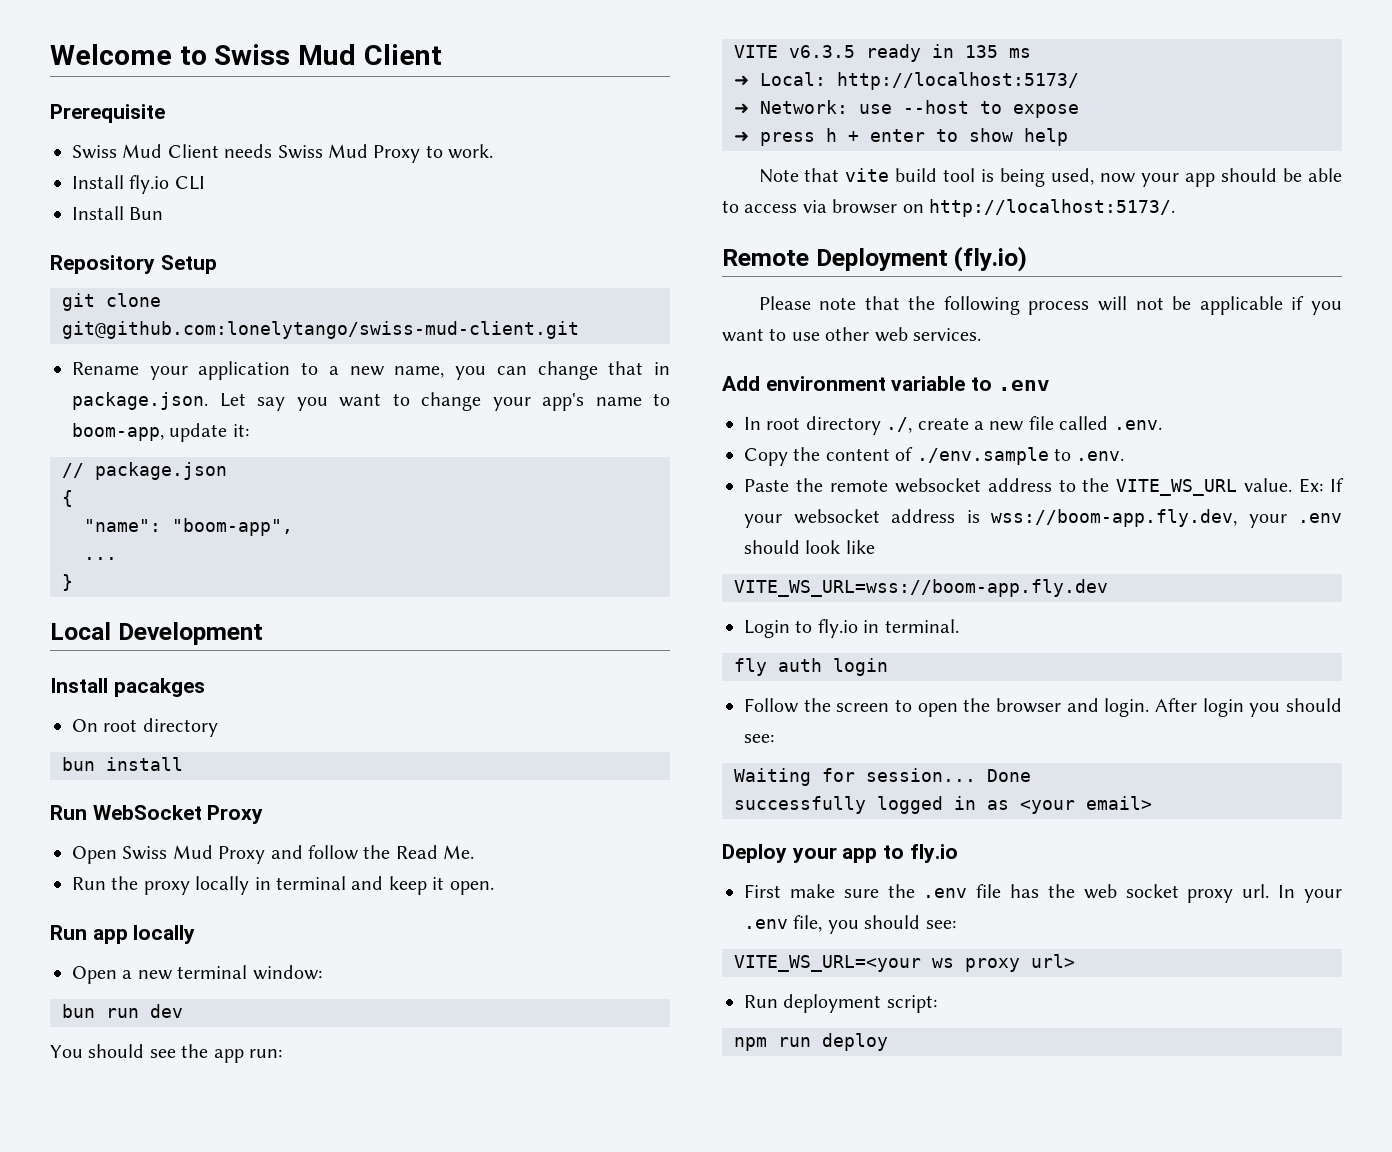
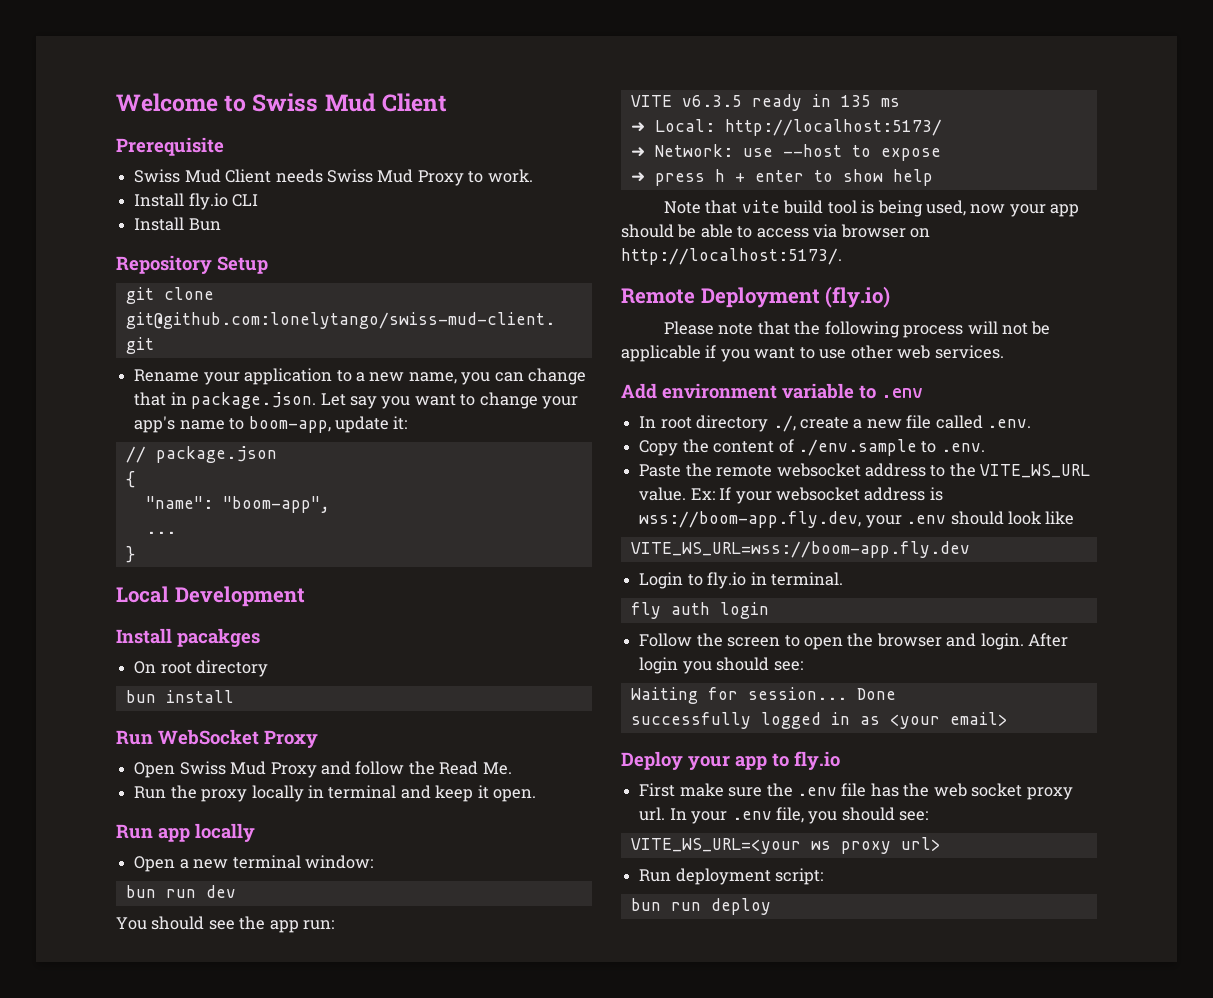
[734,1037,767,1051] npm -> [630,898,661,911] bun

